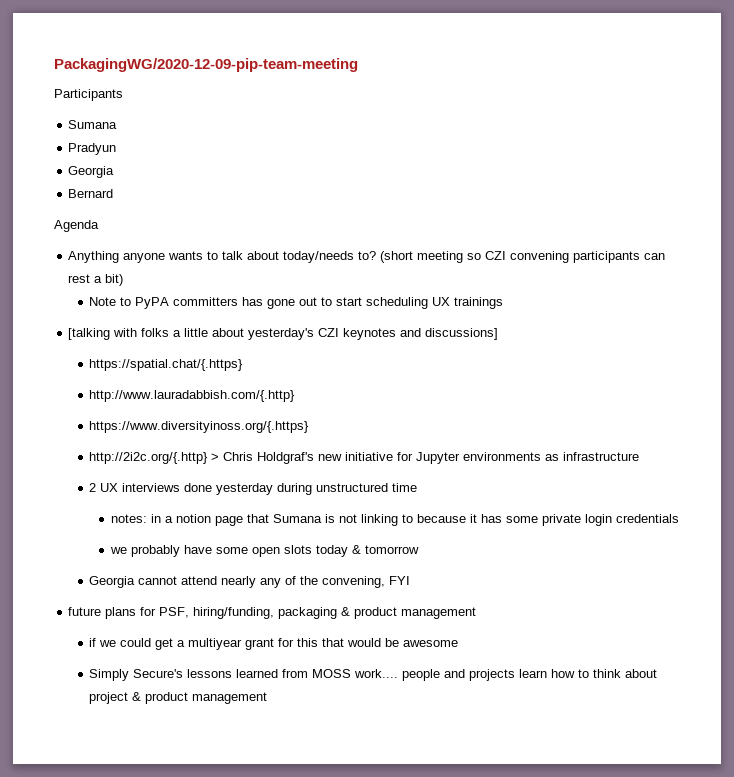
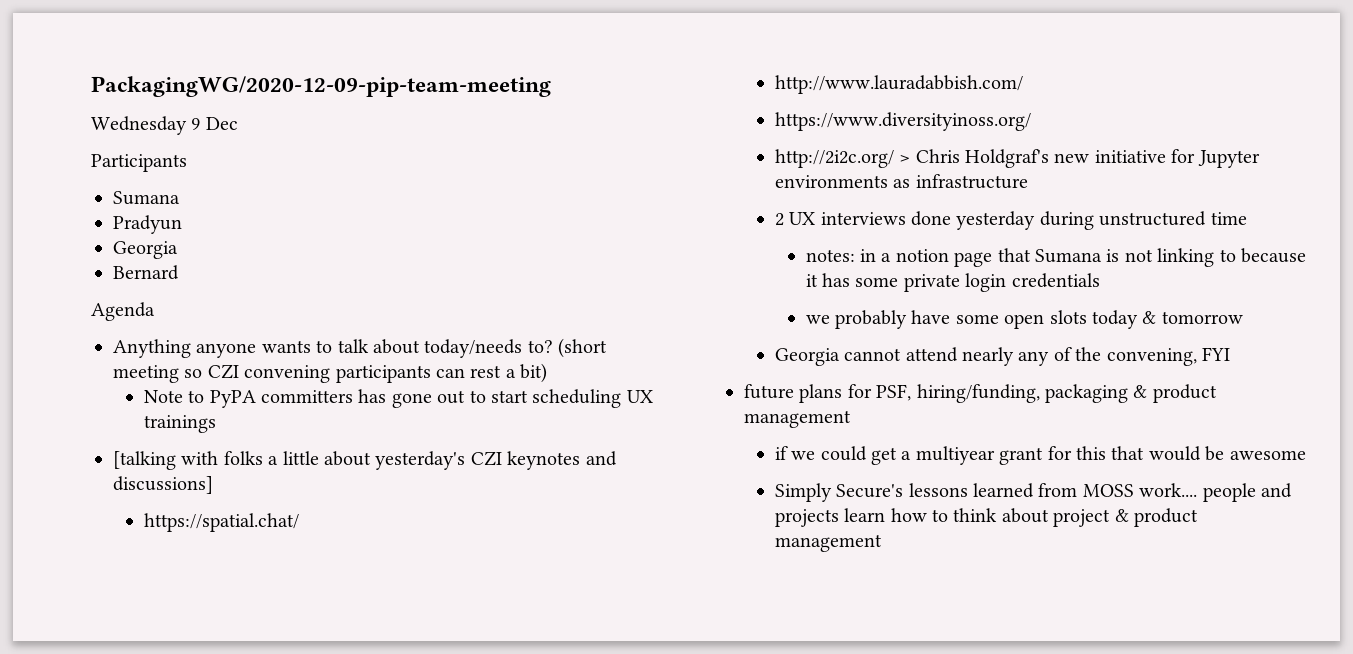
(358, 65) none -> [91,116,238,135] // Wednesday 9 Dec
[89,359,244,371] [89,390,296,402] [89,421,310,433] [89,452,209,464] https://spatial.chat/{.https} // http://www.lauradabbish.com/{.http} // https://www.diversityinoss.org/{.https} // http://2i2c.org/{.http} -> [143,513,299,532] [774,75,1023,94] [774,112,1031,131] [774,149,894,168] https://spatial.chat/ // http://www.lauradabbish.com/ // https://www.diversityinoss.org/ // http://2i2c.org/

